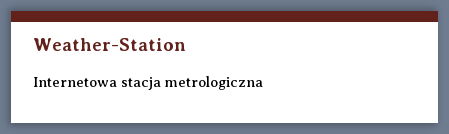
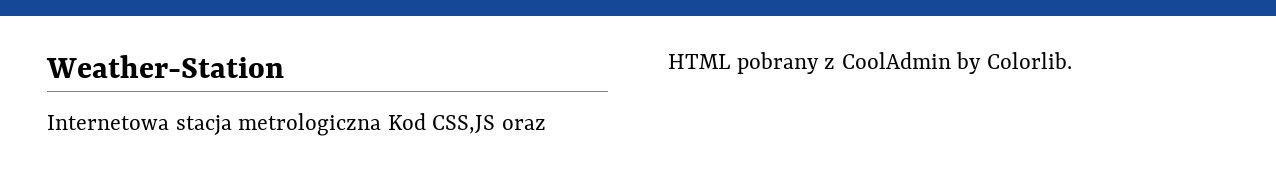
(263, 83) none -> [387,113,547,134] [668,52,1073,74] Kod CSS,JS oraz HTML pobrany z CoolAdmin by Colorlib.

